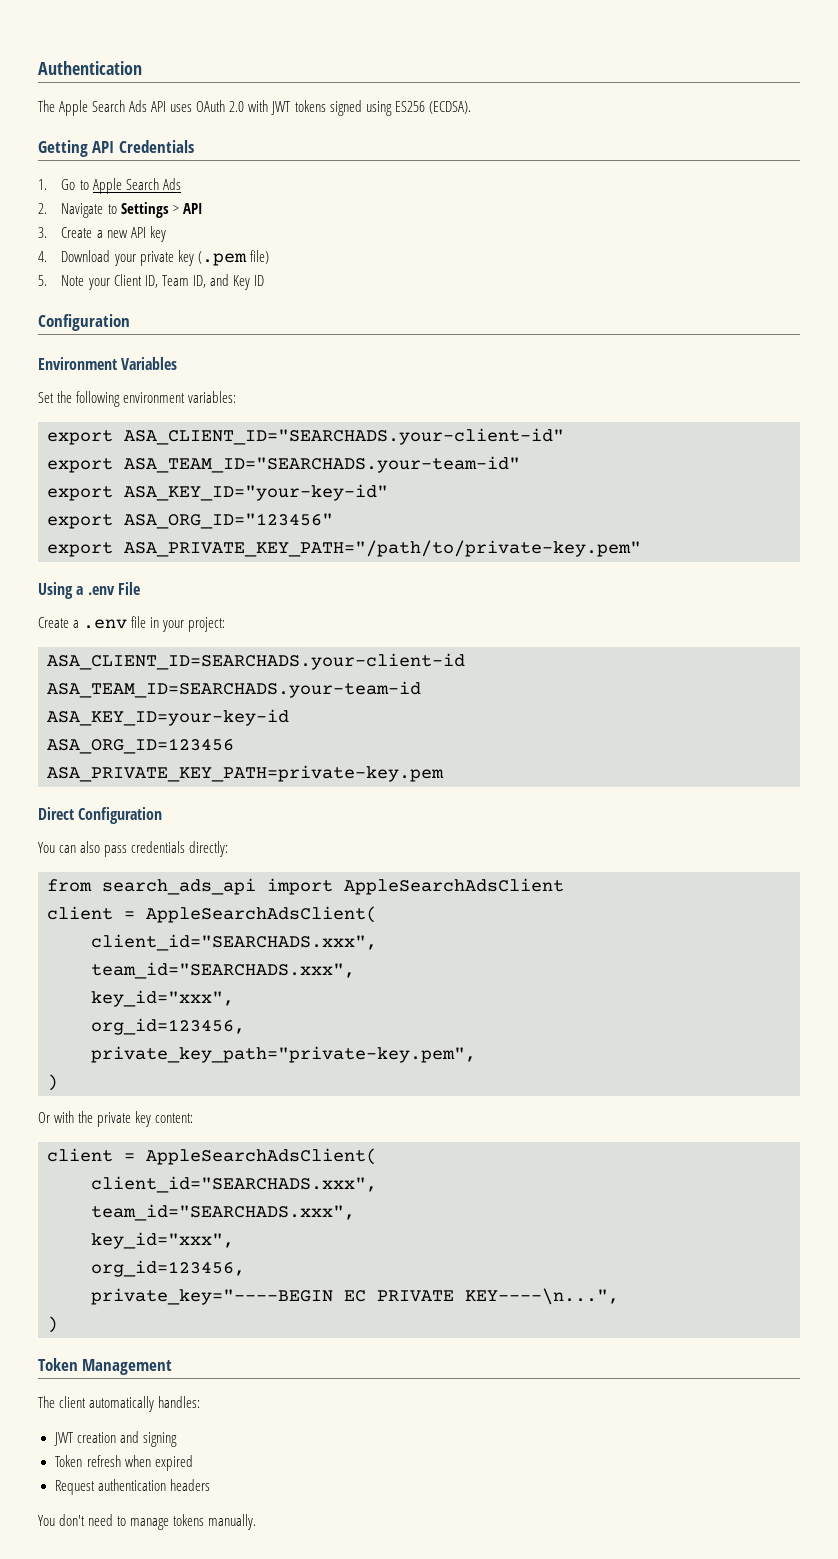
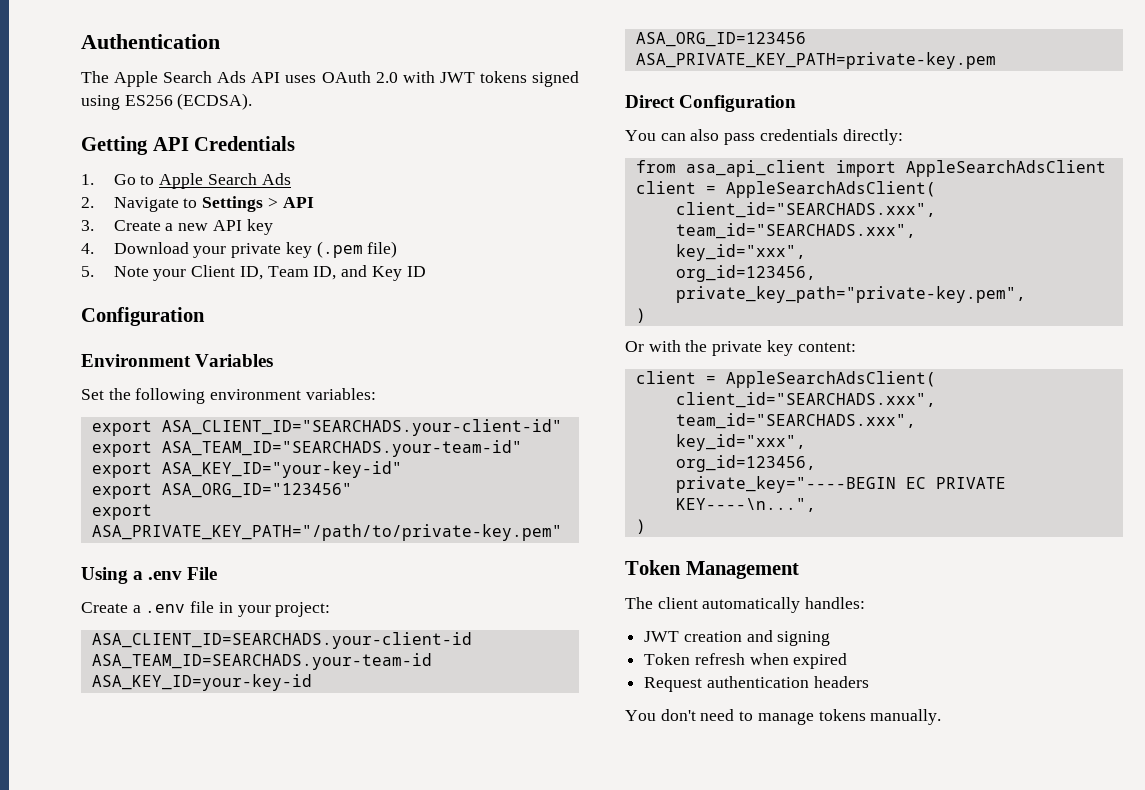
[102,878,256,895] search_ads_api -> [685,160,826,177] asa_api_client

